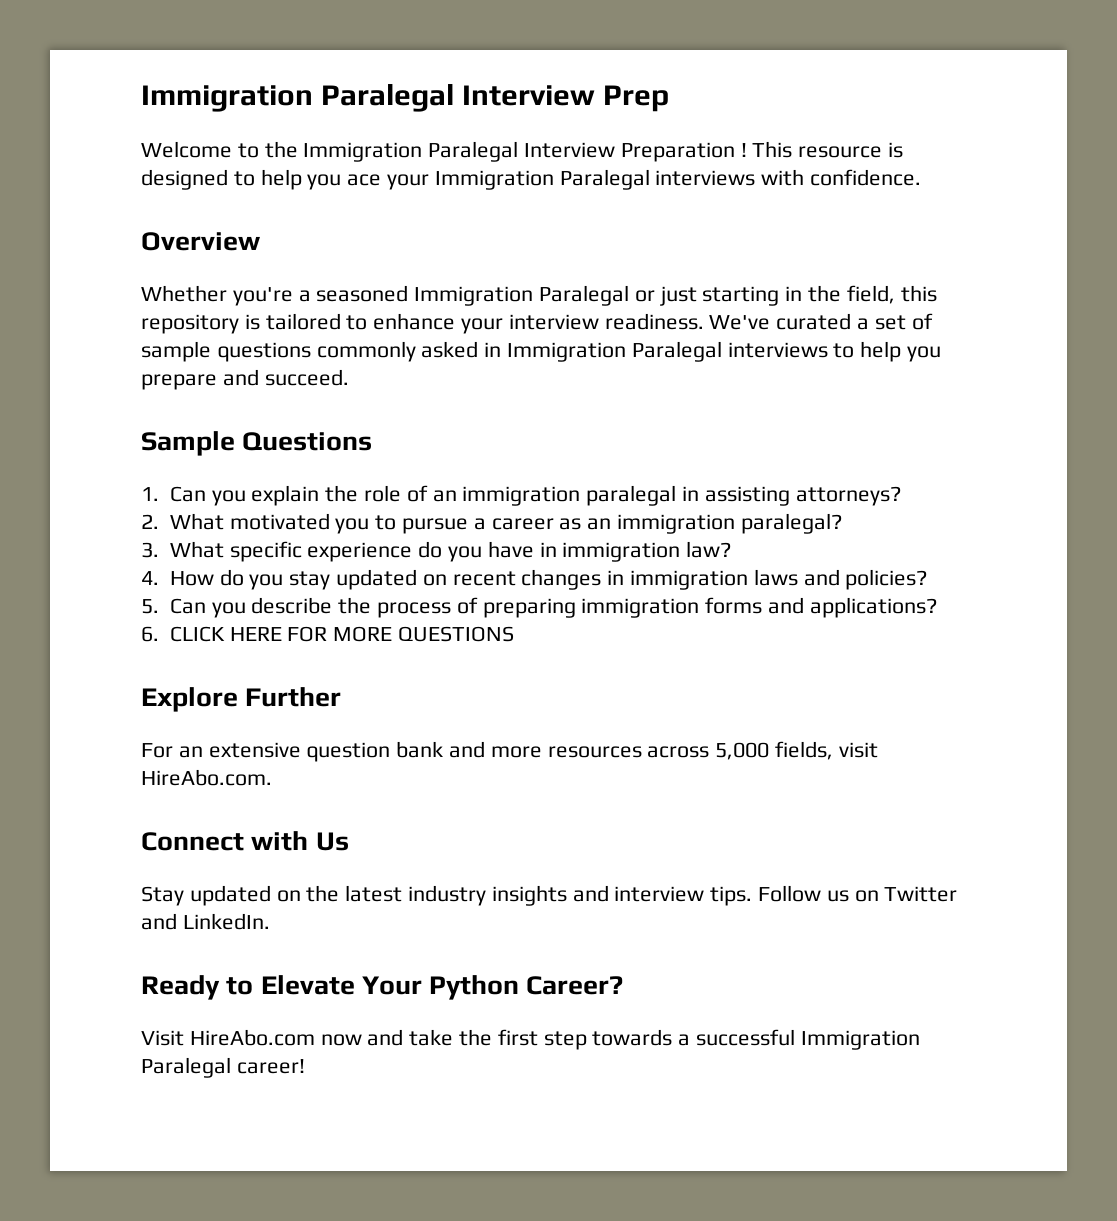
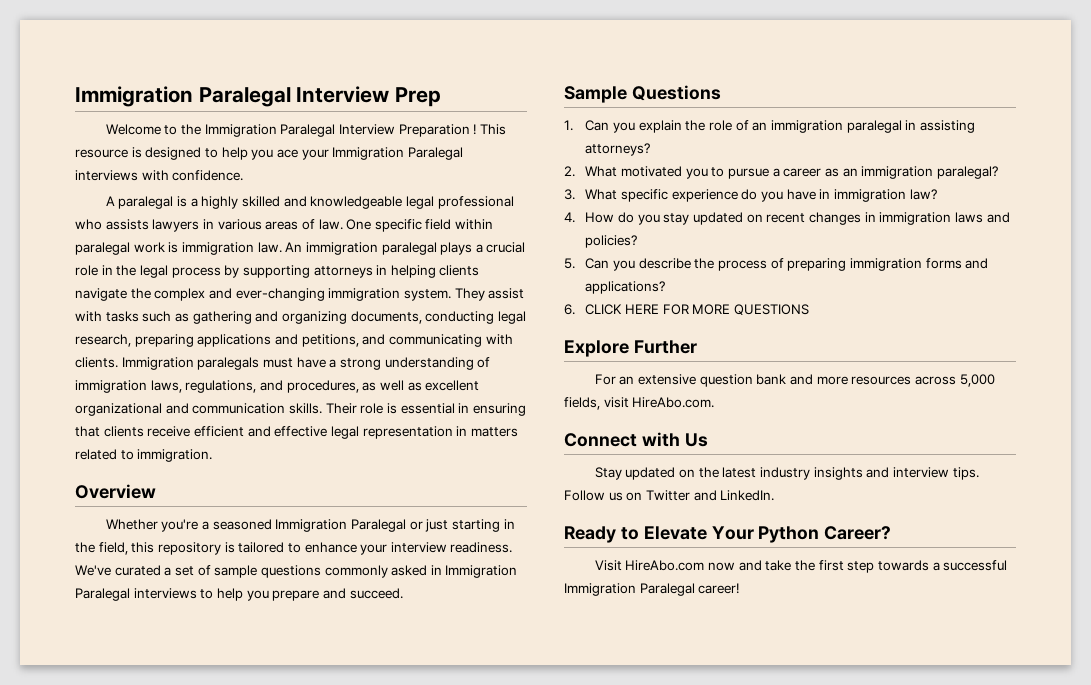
(922, 177) none -> [105,196,514,209] [75,219,494,232] [75,242,526,255] [75,265,480,278] [75,288,525,301] [75,311,526,324] [75,334,513,347] [75,357,491,370] [75,380,480,393] [75,403,526,416] [75,426,518,439] [75,449,213,462] // A paralegal is a highly skilled and knowledgeable legal professional who assists lawyers in various areas of law. One specific field within paralegal work is immigration law. An immigration paralegal plays a crucial role in the legal process by supporting attorneys in helping clients navigate the complex and ever-changing immigration system. They assist with tasks such as gathering and organizing documents, conducting legal research, preparing applications and petitions, and communicating with clients. Immigration paralegals must have a strong understanding of immigration laws, regulations, and procedures, as well as excellent organizational and communication skills. Their role is essential in ensuring that clients receive efficient and effective legal representation in matters related to immigration.

